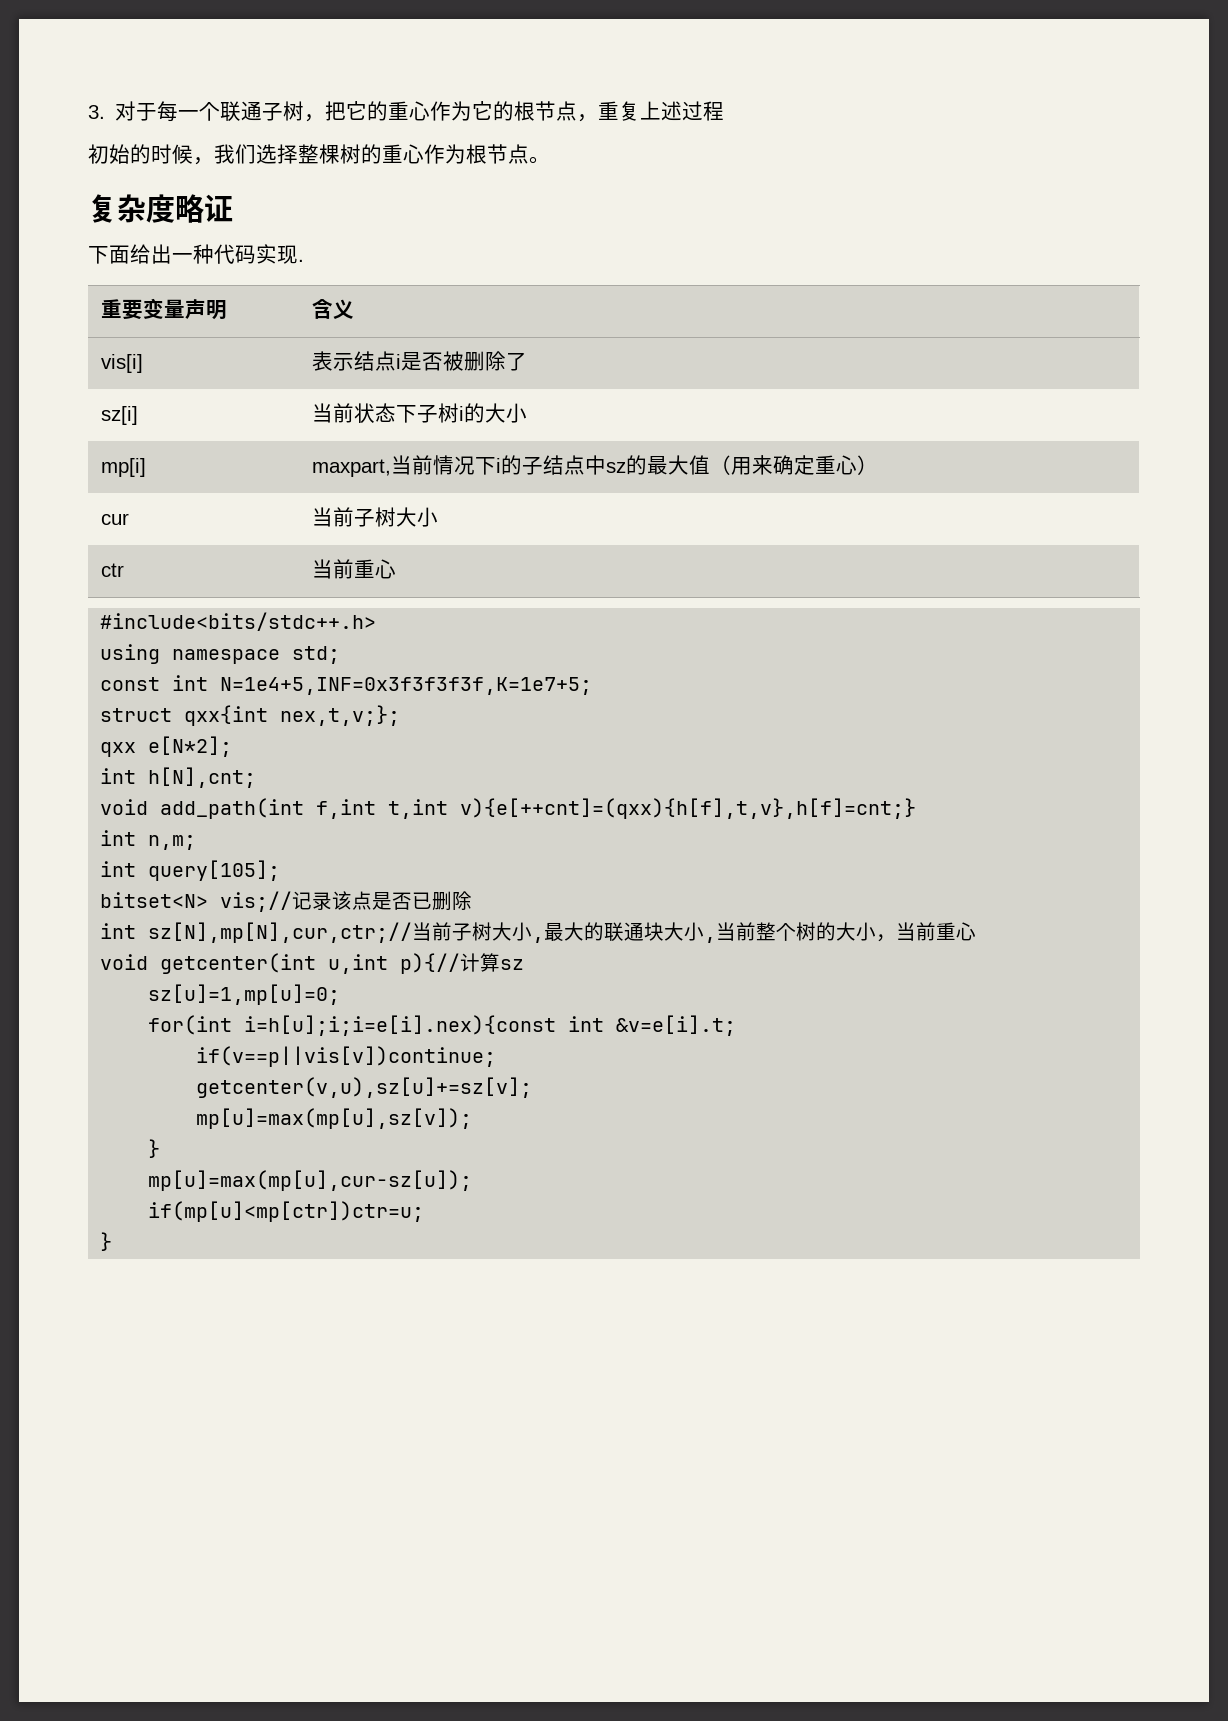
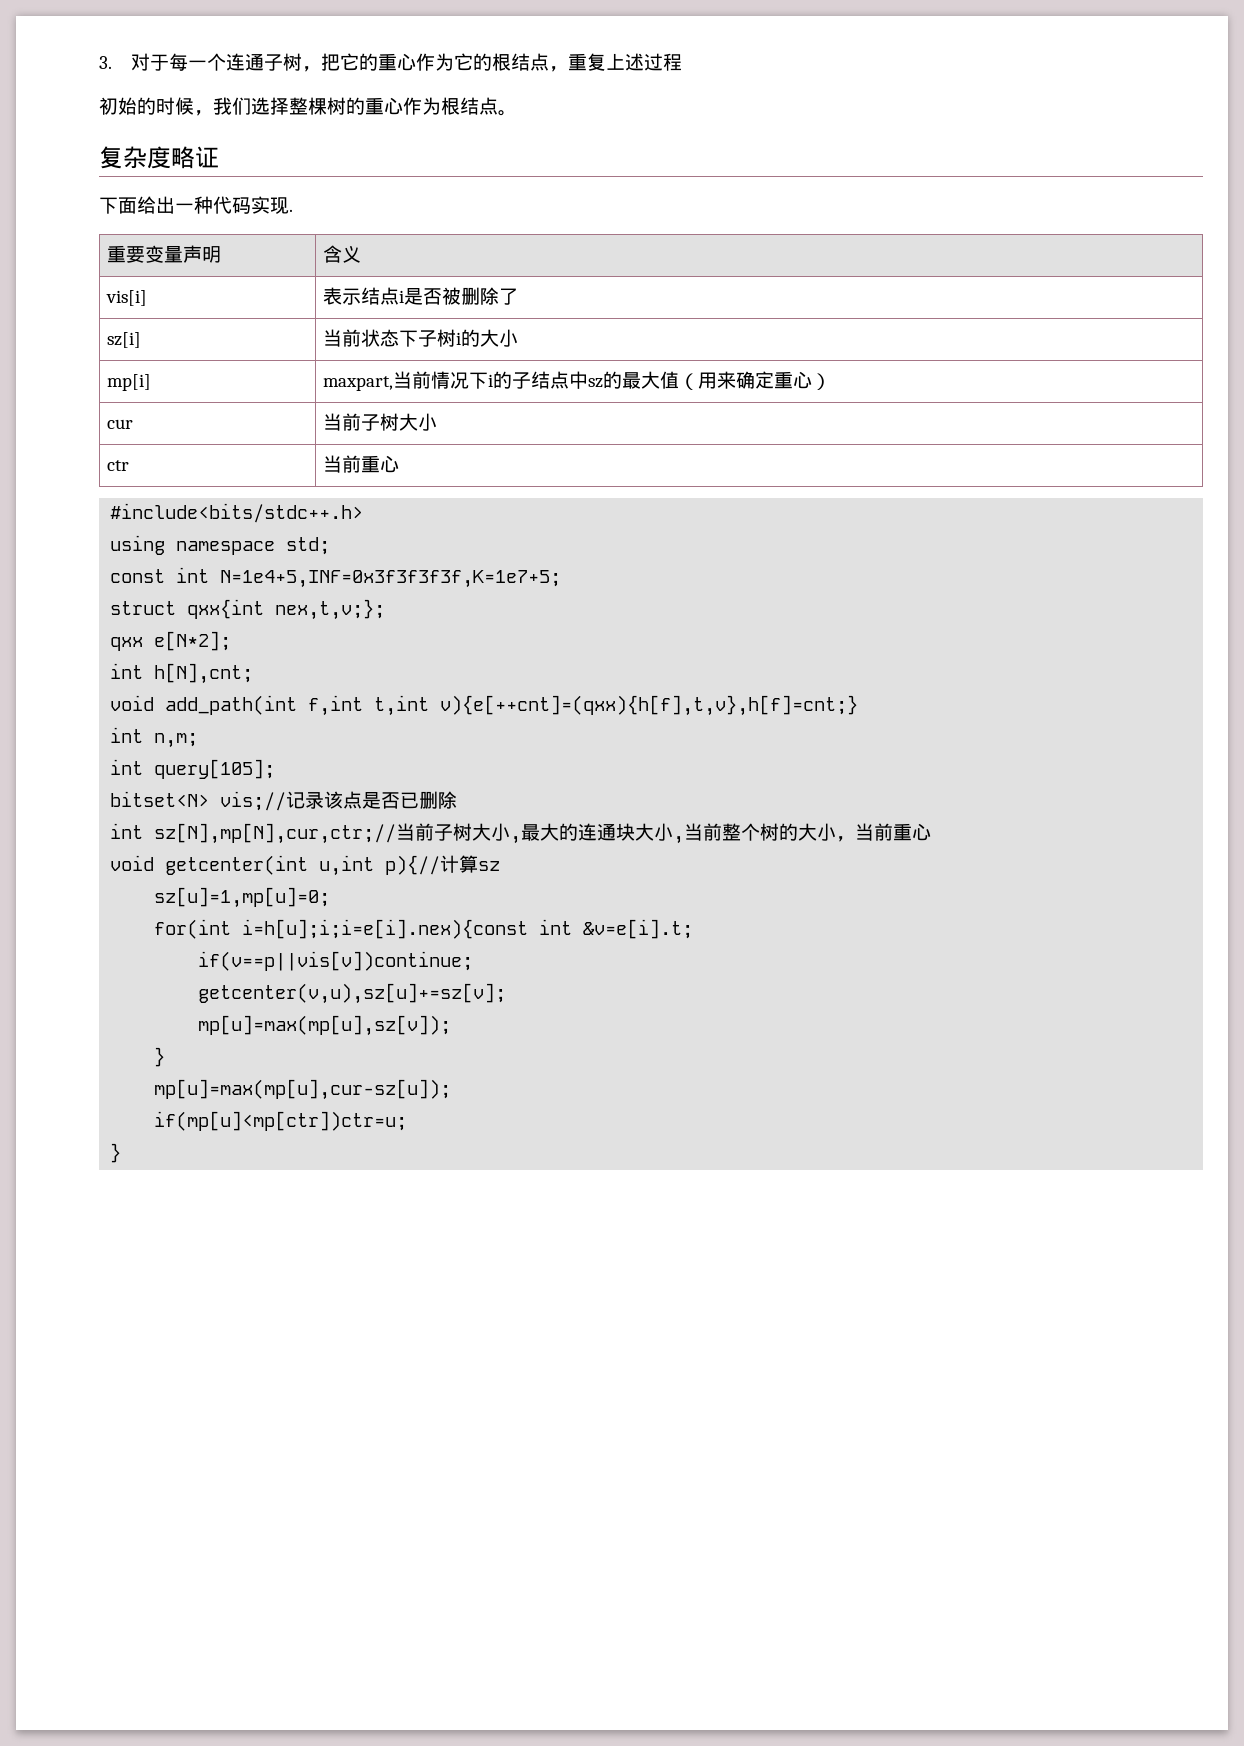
[220,101,242,122] 联 -> [226,53,246,71] 连
[535,101,557,121] 节 -> [511,53,531,71] 结
[487,144,508,164] 节 -> [460,97,479,115] 结
[604,922,625,941] 联 -> [578,823,598,841] 连

